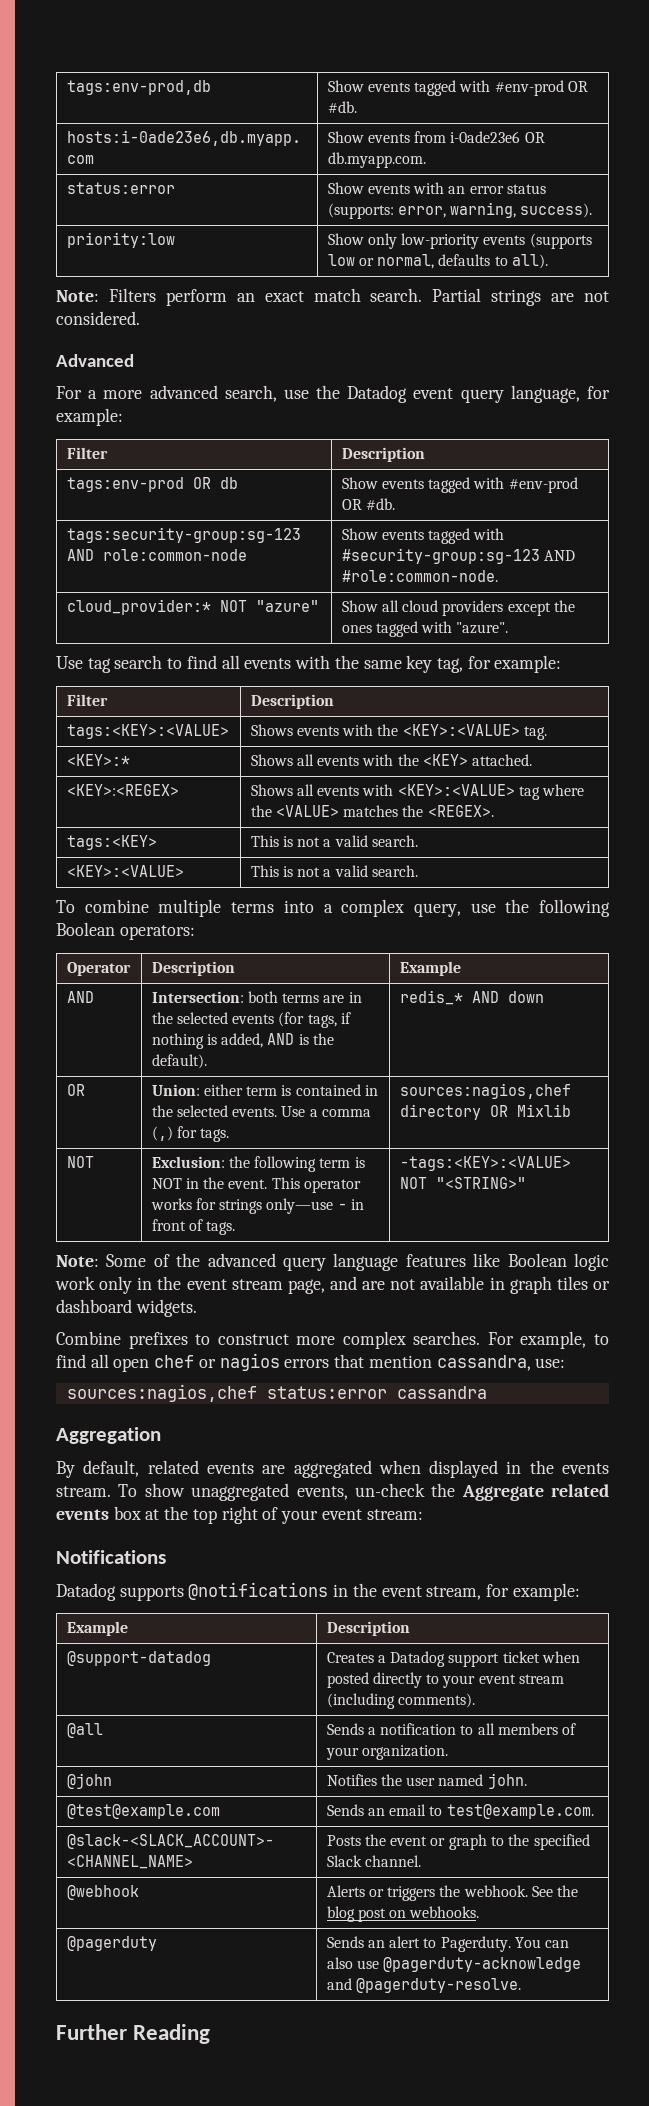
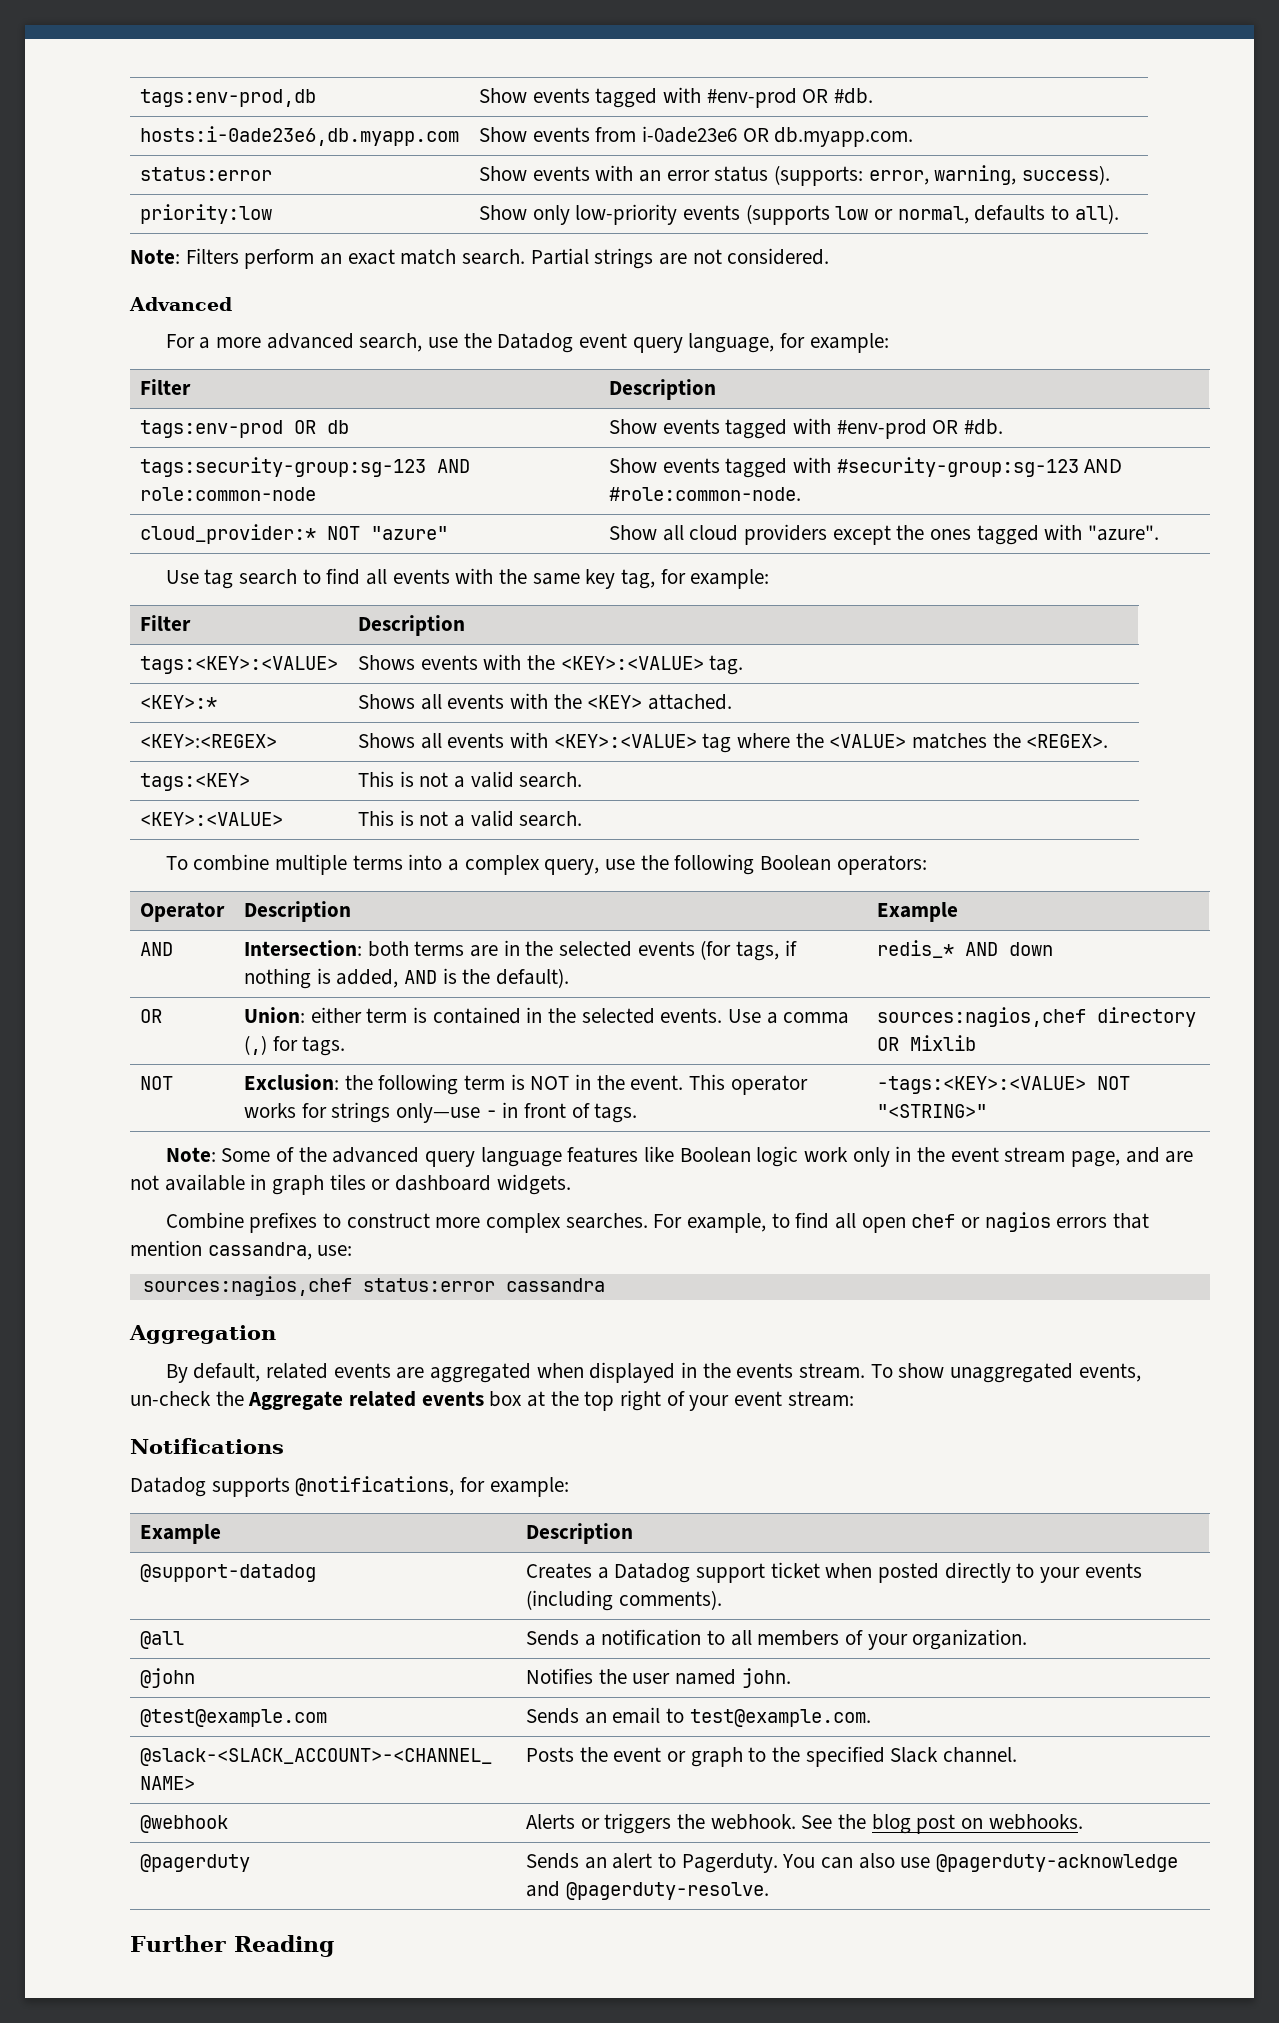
[188,1582,482,1600] @notifications in the event stream, -> [295,1476,455,1496] @notifications,
[478,1674,565,1684] event stream -> [1084,1563,1142,1578] events

